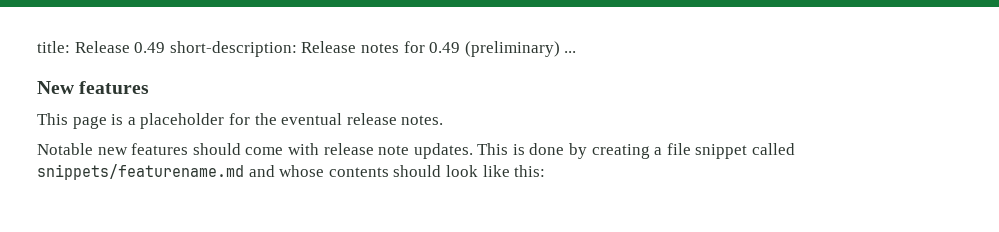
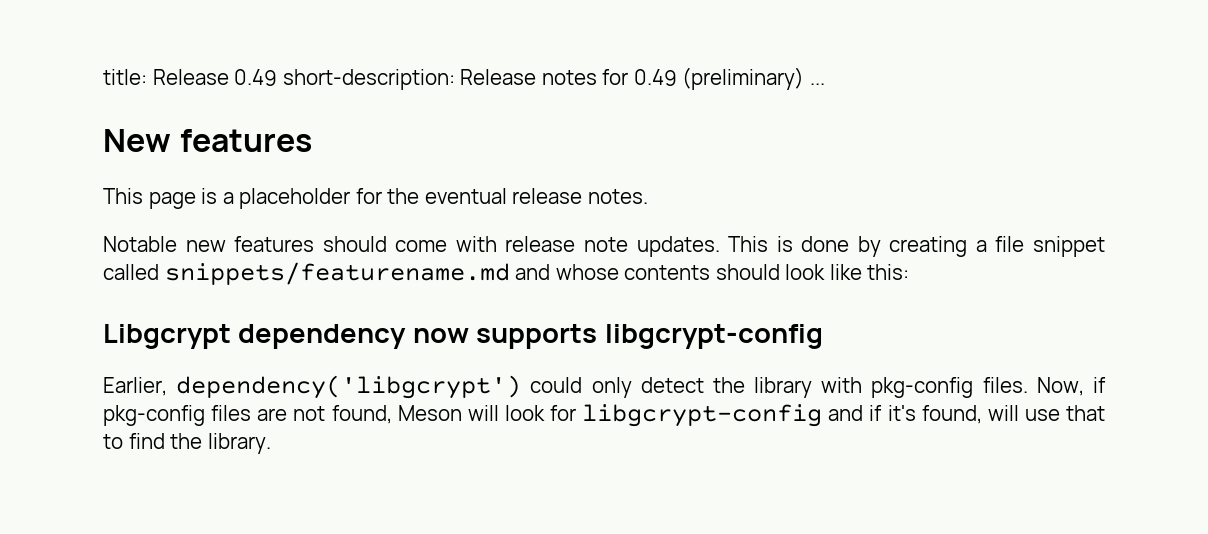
(546, 171) none -> [103,324,823,349] [103,375,1106,399] [103,404,1105,427] [103,433,271,454] // Libgcrypt dependency now supports libgcrypt-config // Earlier, dependency('libgcrypt') could only detect the library with pkg-config files. Now, if pkg-config files are not found, Meson will look for libgcrypt-config and if it's found, will use that to find the library.

